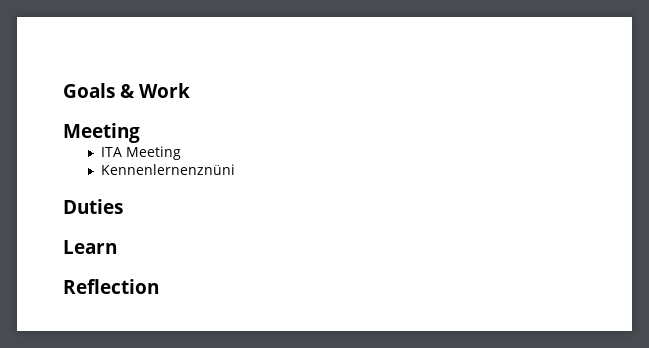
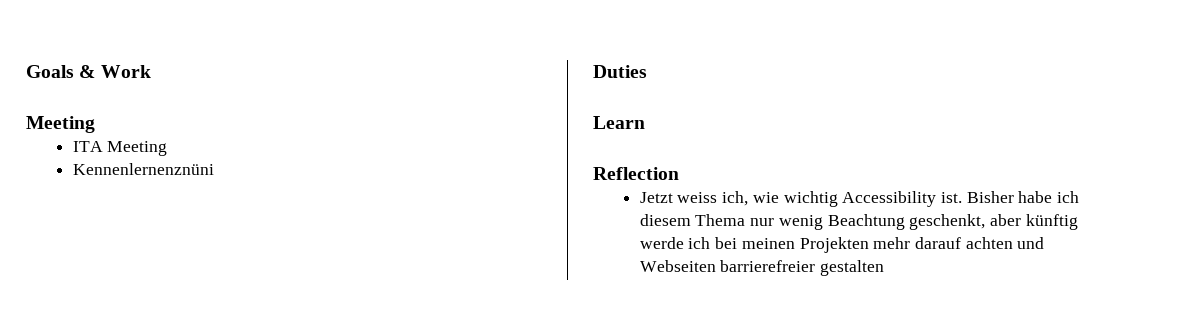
(159, 286) none -> [639,191,1080,207] [639,214,1078,230] [639,237,1045,253] [639,260,885,276] // Jetzt weiss ich, wie wichtig Accessibility ist. Bisher habe ich diesem Thema nur wenig Beachtung geschenkt, aber künftig werde ich bei meinen Projekten mehr darauf achten und Webseiten barrierefreier gestalten

